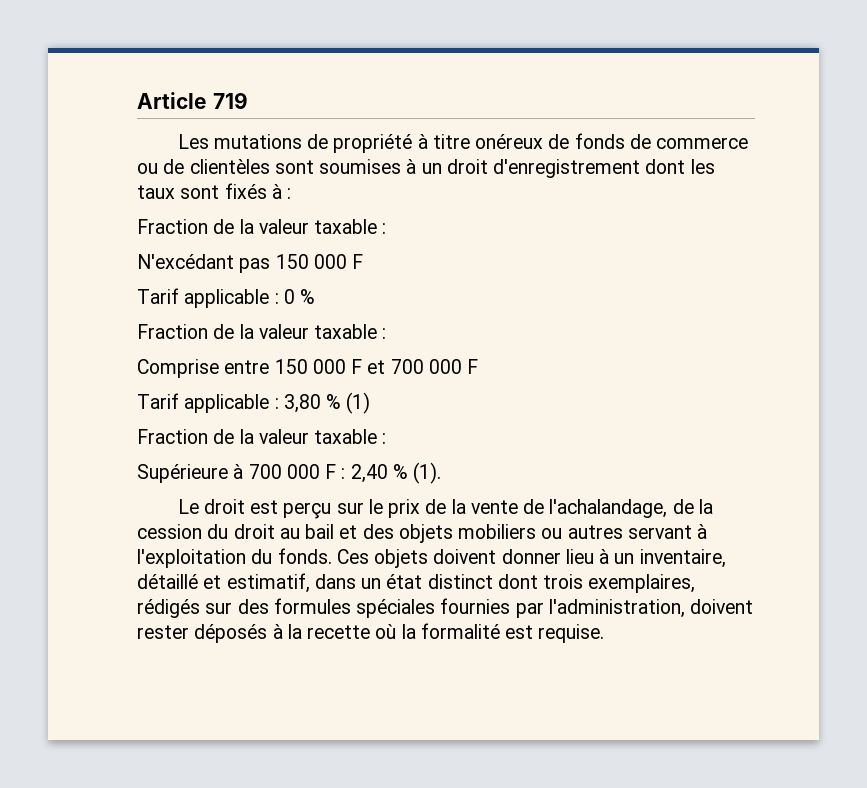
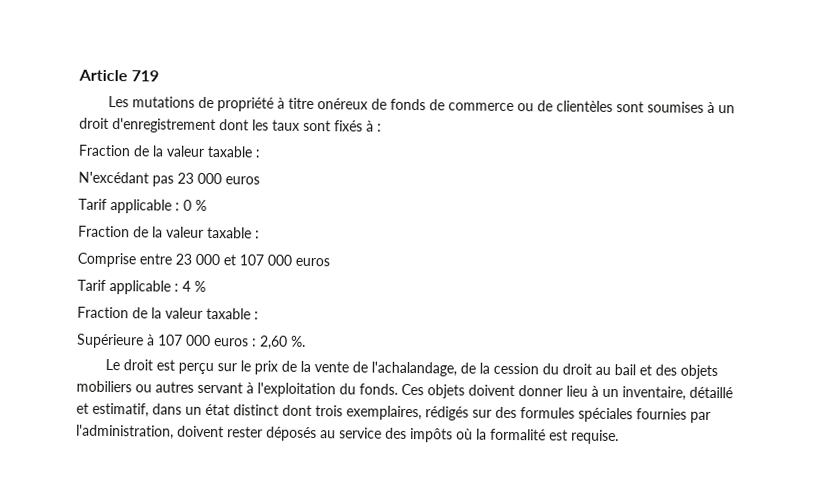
[275,254,364,269] 150 000 F -> [177,172,260,185] 23 000 euros
[274,359,479,374] [137,392,371,414] 150 000 F et 700 000 F // Tarif applicable : 3,80 % (1) -> [175,253,330,267] [77,279,206,295] 23 000 et 107 000 euros // Tarif applicable : 4 %
[248,462,442,484] 700 000 F : 2,40 % (1). -> [158,334,306,350] 107 000 euros : 2,60 %.
[272,624,371,639] à la recette -> [320,427,453,443] au service des impôts

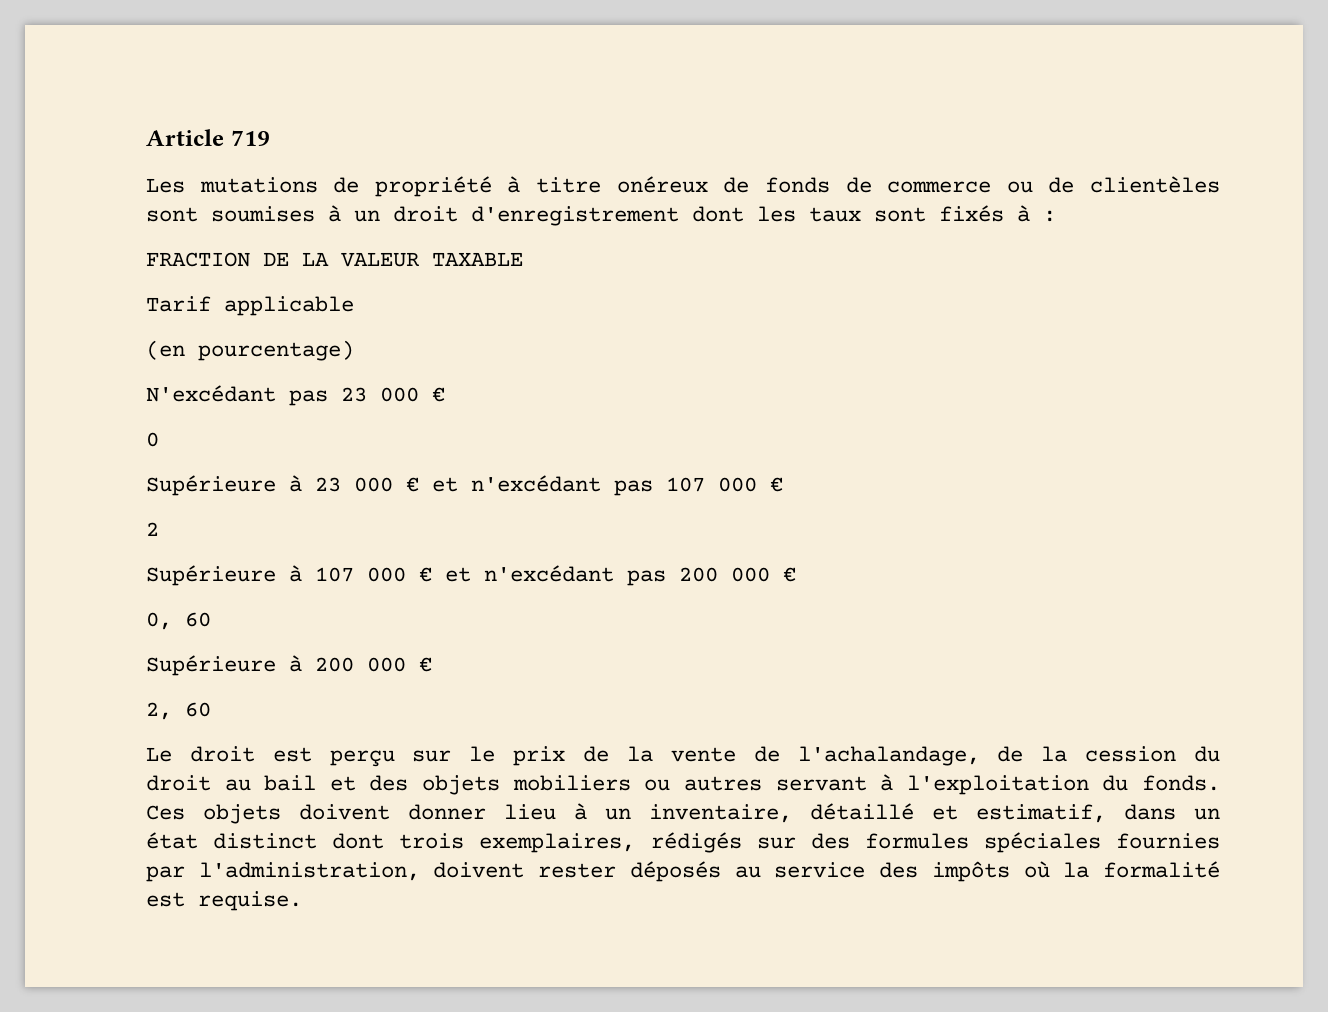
[78,144,260,158] [78,171,260,187] [78,198,207,214] [78,225,260,239] [77,252,330,268] [77,279,206,295] [77,306,259,320] [77,333,306,350] Fraction de la valeur taxable : // N'excédant pas 23 000 euros // Tarif applicable : 0 % // Fraction de la valeur taxable : // Comprise entre 23 000 et 107 000 euros // Tarif applicable : 4 % // Fraction de la valeur taxable : // Supérieure à 107 000 euros : 2,60 %. -> [146,252,523,267] [146,296,354,316] [146,340,354,361] [146,385,445,406] [146,432,159,447] [146,475,783,496] [146,522,159,536] [146,565,796,586] [146,612,211,630] [146,655,432,676] [146,702,211,720] FRACTION DE LA VALEUR TAXABLE // Tarif applicable // (en pourcentage) // N'excédant pas 23 000 € // 0 // Supérieure à 23 000 € et n'excédant pas 107 000 € // 2 // Supérieure à 107 000 € et n'excédant pas 200 000 € // 0, 60 // Supérieure à 200 000 € // 2, 60

